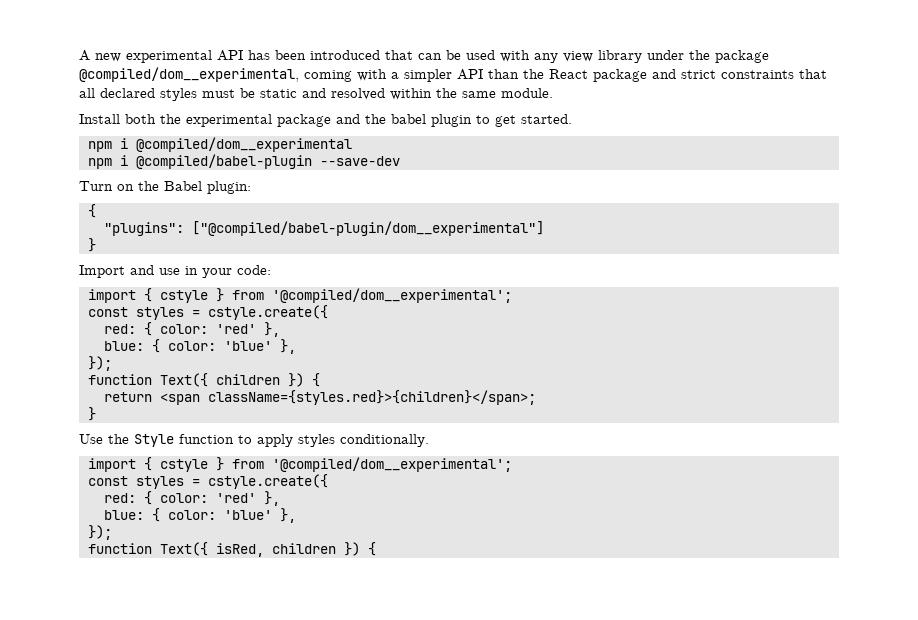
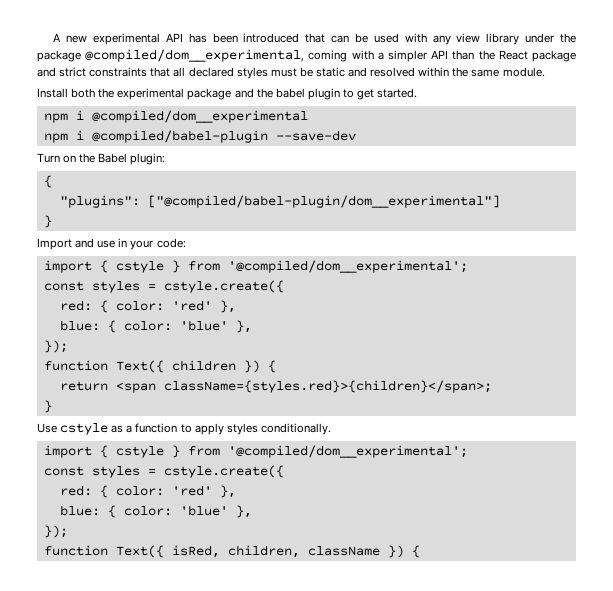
[108,434,174,447] the Style -> [60,423,133,435] cstyle as a
[272,543,336,554] children -> [227,545,380,558] children, className

